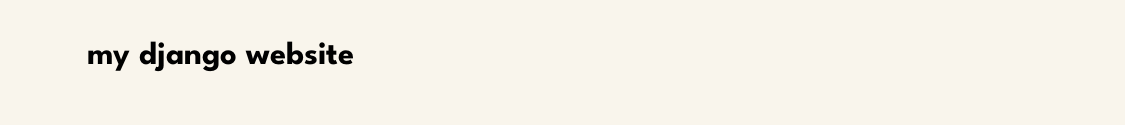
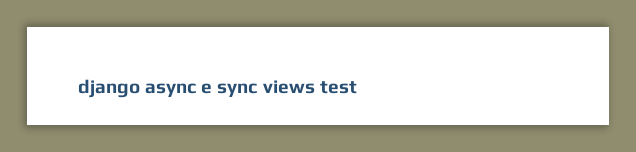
[87,41,354,72] my django website -> [78,79,357,98] django async e sync views test

